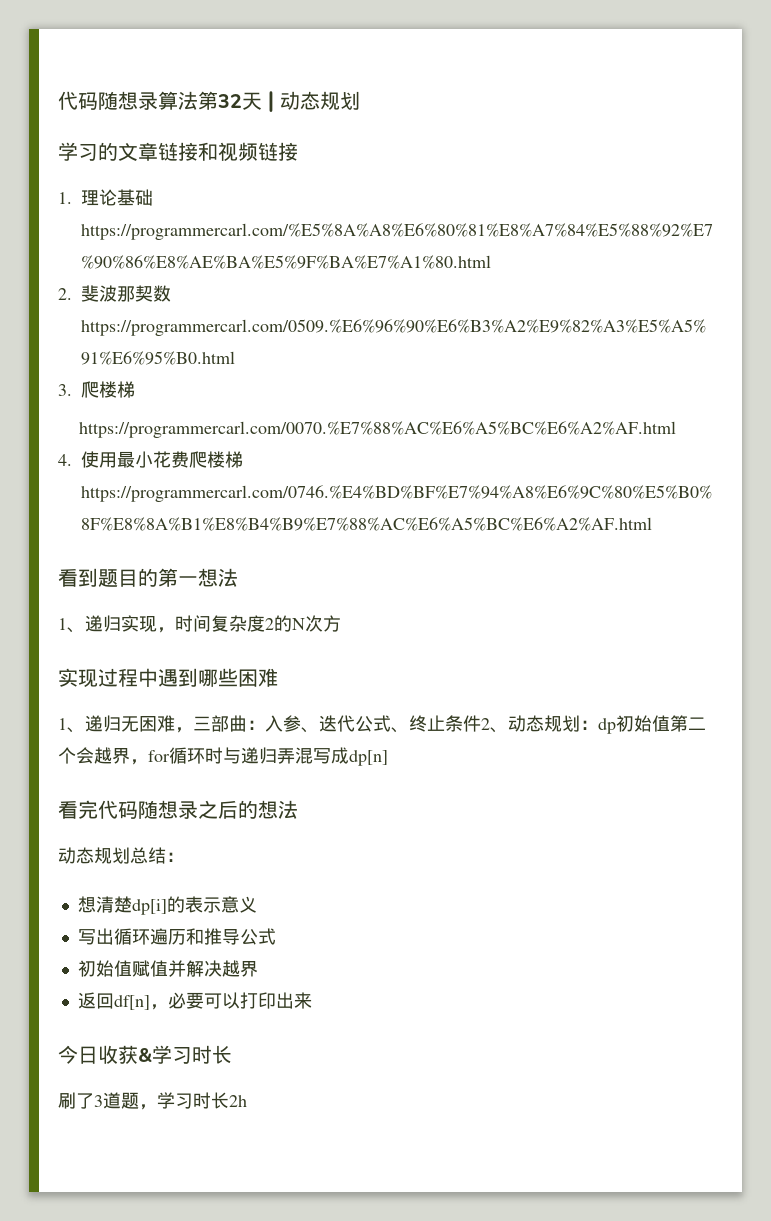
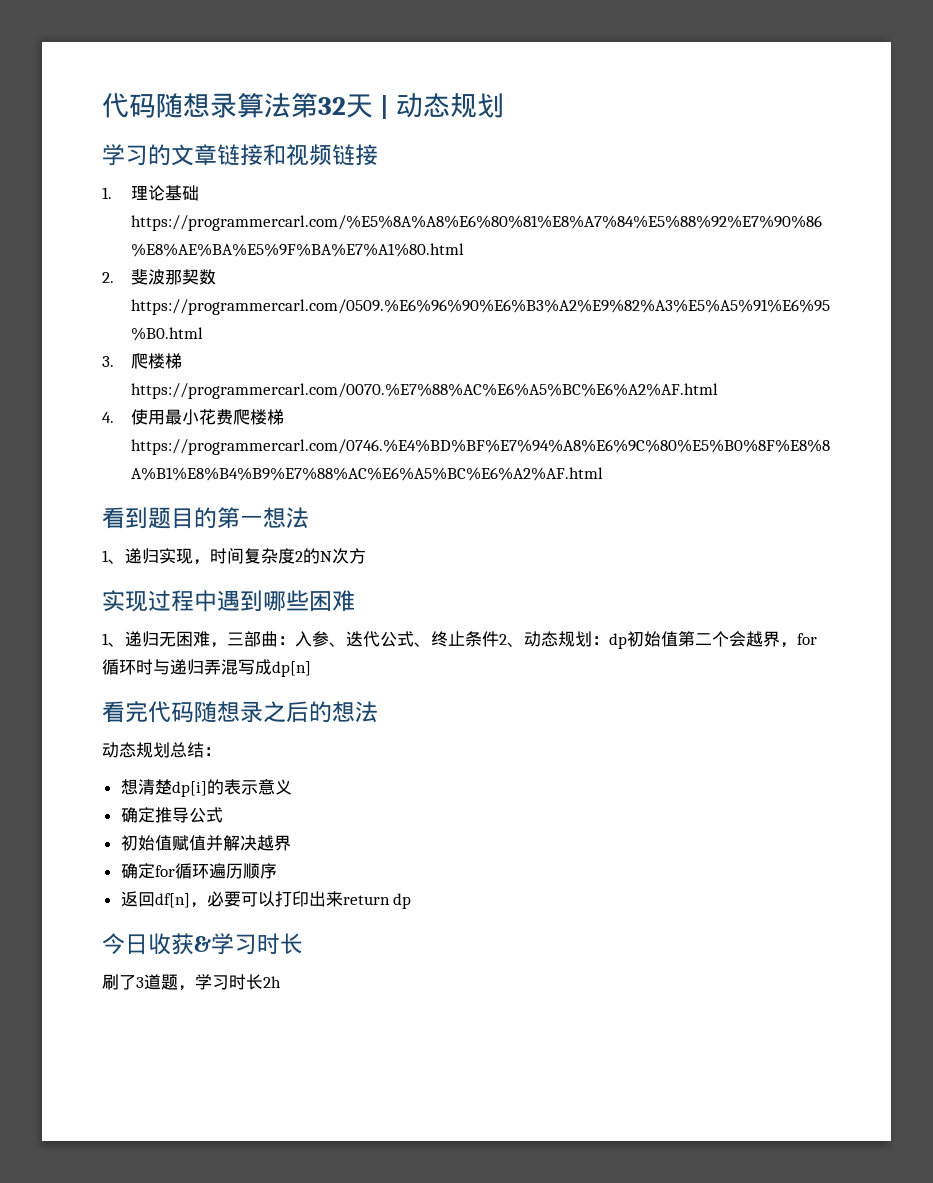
[77,928,204,945] 写出循环遍历和 -> [120,807,155,823] 确定
(258, 969) none -> [120,863,277,879] // 确定for循环遍历顺序
(312, 1000) none -> [342,893,412,909] return dp

